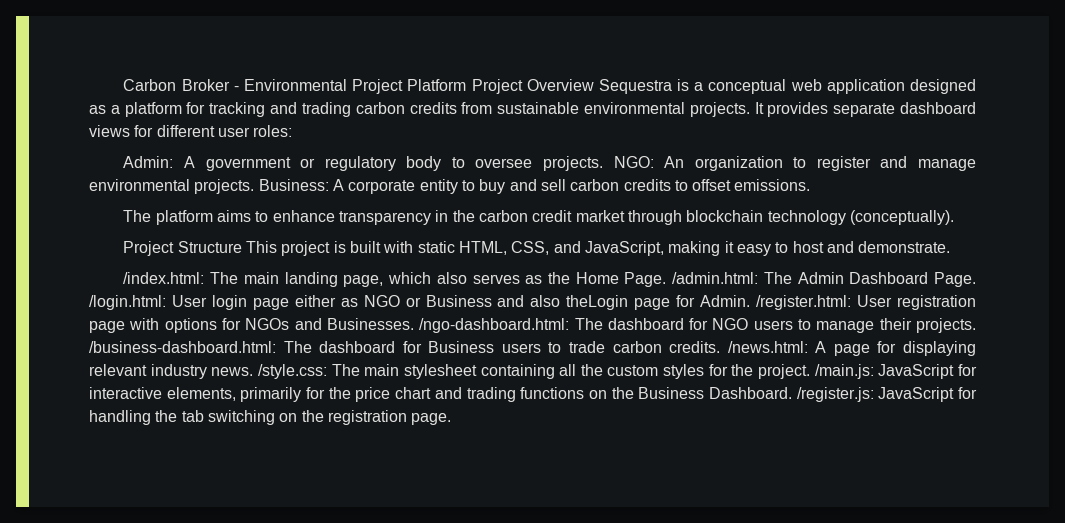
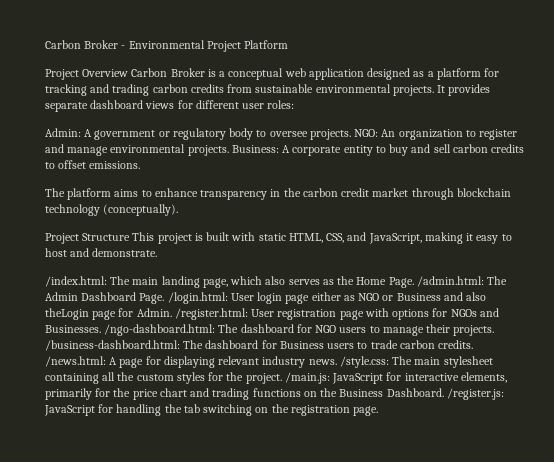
(467, 85) none -> (289, 44) //
[598,79,672,94] Sequestra -> [131,68,205,77] Carbon Broker

